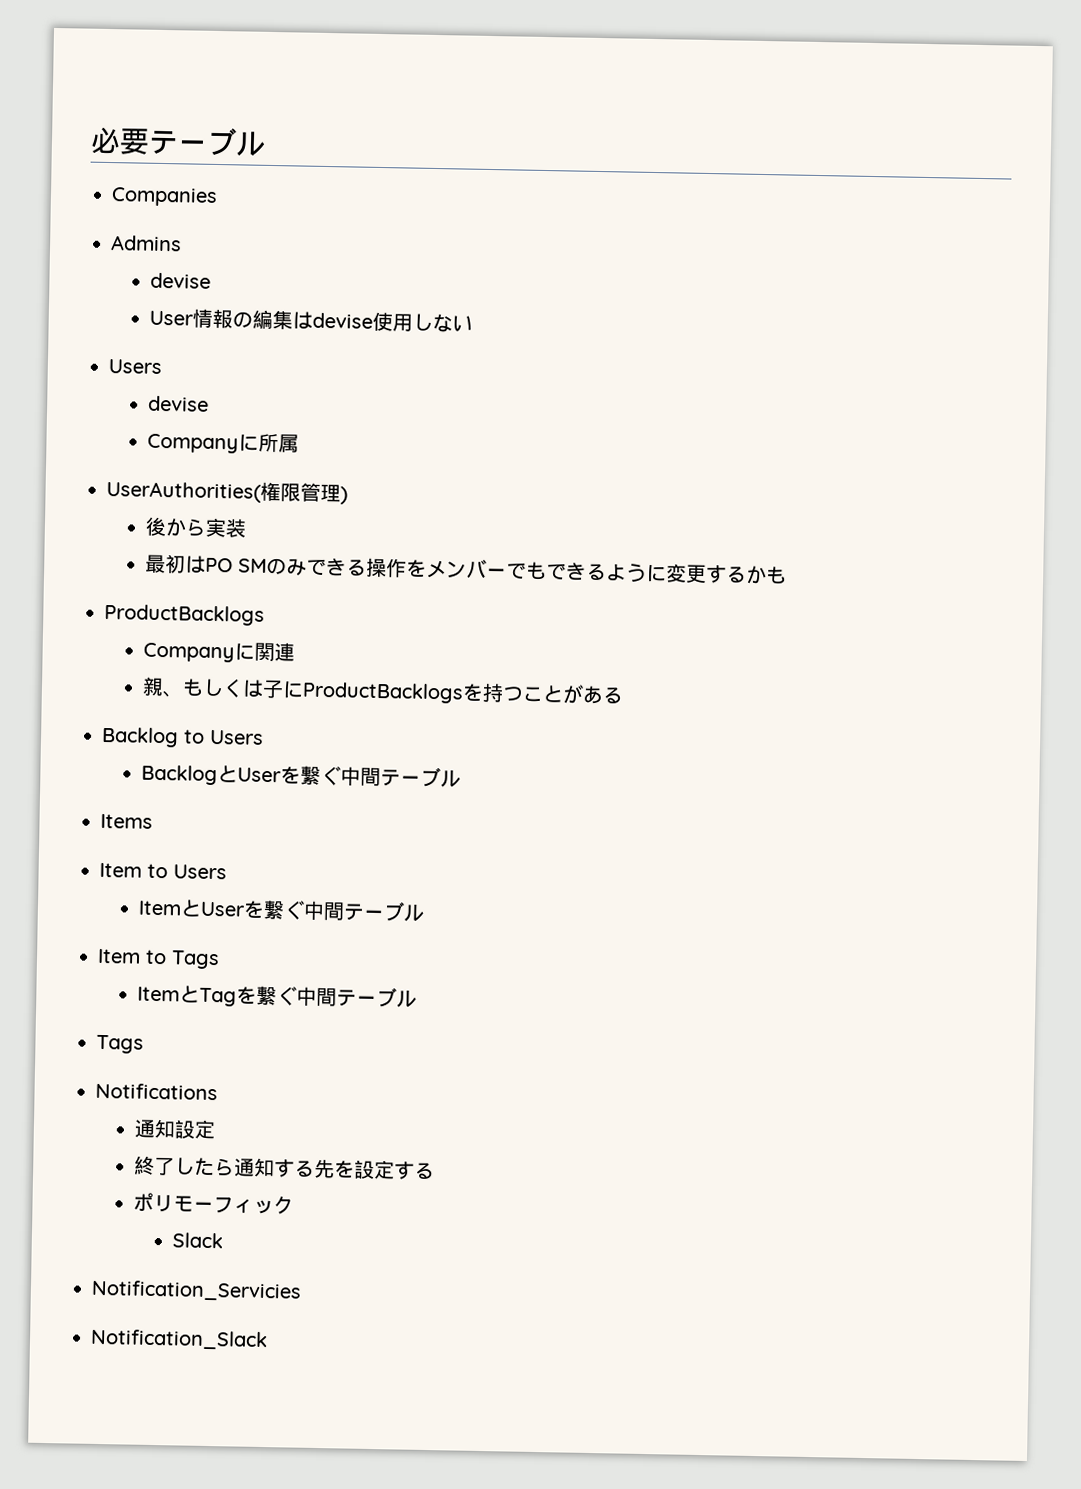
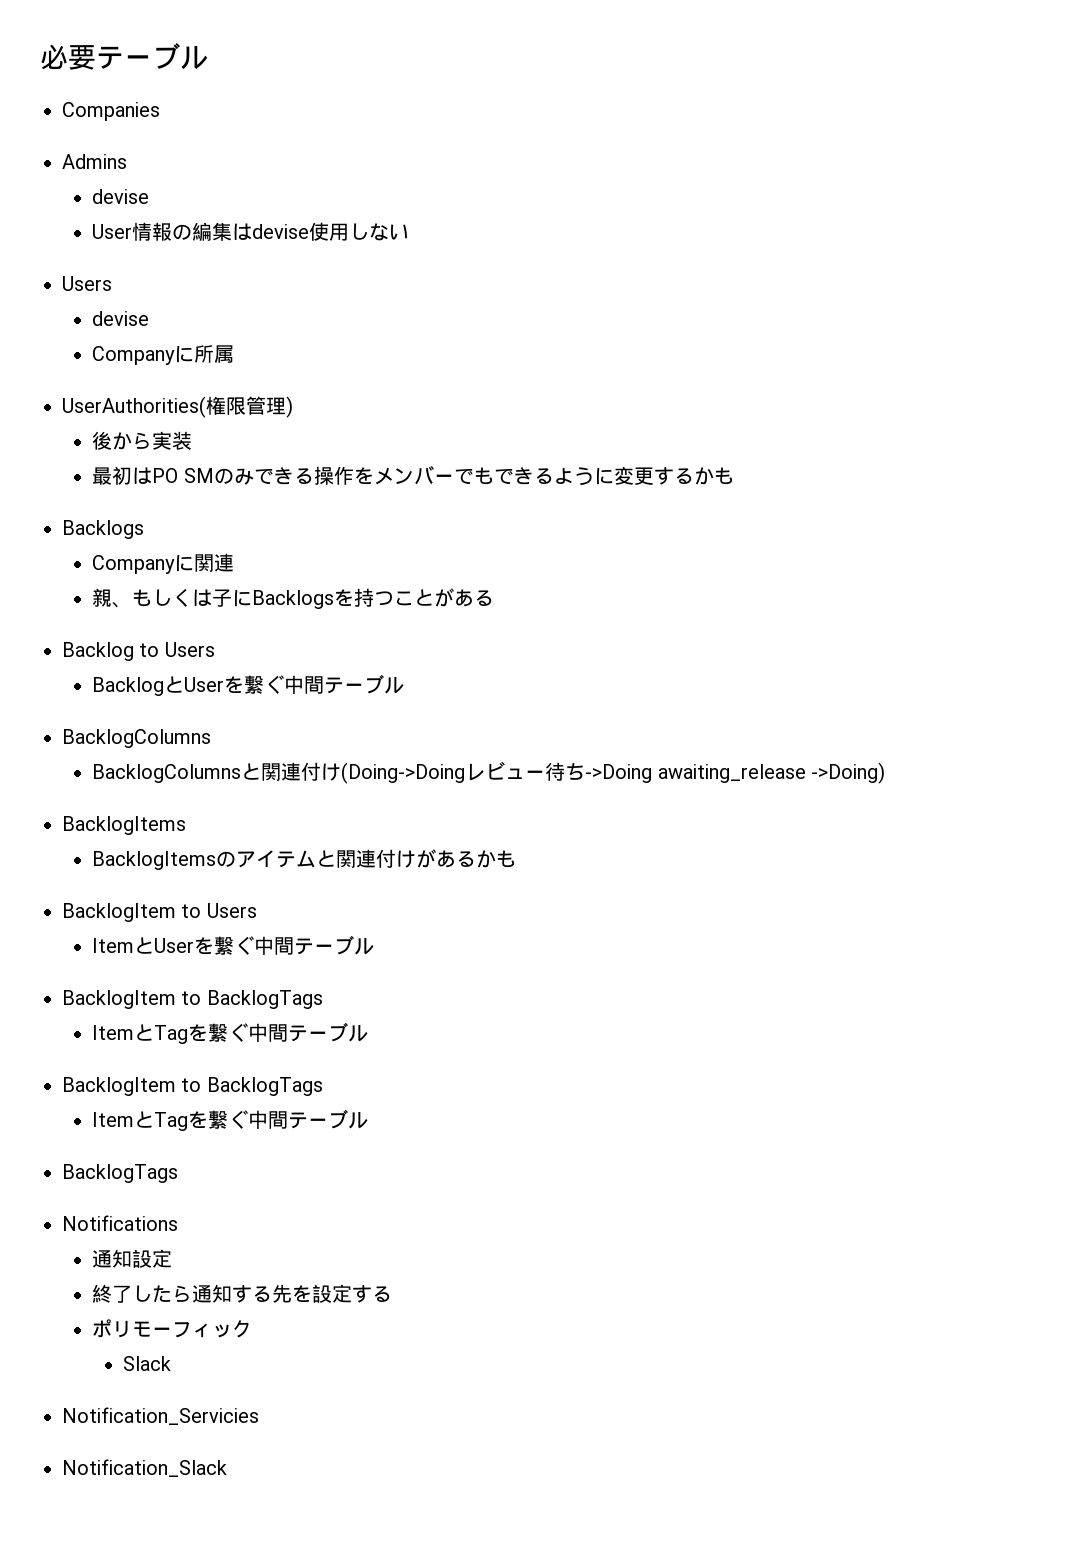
[104,603,265,626] ProductBacklogs -> [62,520,144,539] Backlogs
[301,681,464,704] ProductBacklogs -> [252,590,335,609] Backlogs
[100,813,153,829] [99,862,142,878] Items // Item -> [62,729,211,748] [92,761,886,784] [62,816,186,835] [92,849,517,870] [62,903,176,922] BacklogColumns // BacklogColumnsと関連付け(Doing->Doingレビュー待ち->Doing awaiting_release ->Doing) // BacklogItems // BacklogItemsのアイテムと関連付けがあるかも // BacklogItem
[97,948,220,970] [136,985,417,1008] [96,1034,144,1054] Item to Tags // ItemとTagを繋ぐ中間テーブル // Tags -> [62,990,323,1009] [92,1022,369,1044] [62,1077,323,1096] [92,1109,369,1131] [62,1164,178,1183] BacklogItem to BacklogTags // ItemとTagを繋ぐ中間テーブル // BacklogItem to BacklogTags // ItemとTagを繋ぐ中間テーブル // BacklogTags

